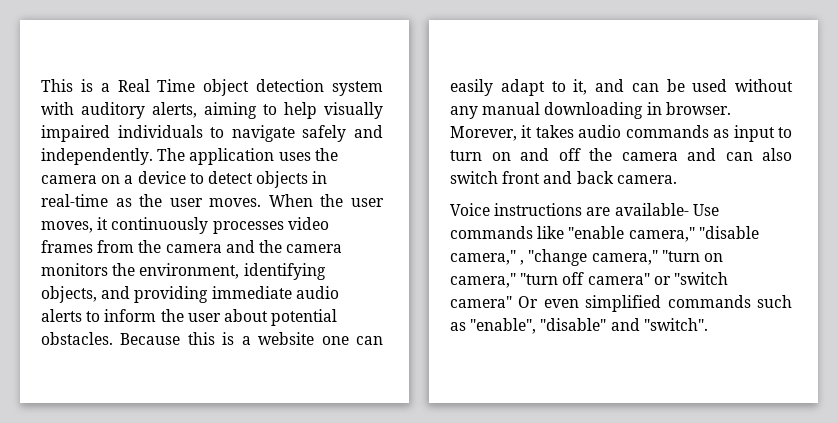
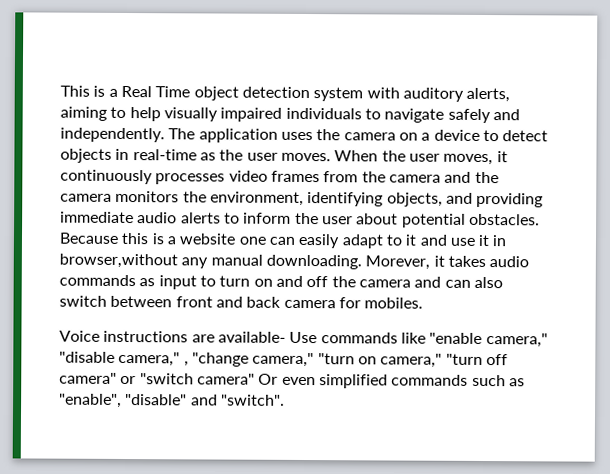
[573,79,793,95] [450,102,731,119] it, and can be used without any manual downloading in browser. -> [405,234,508,247] [59,253,362,270] it and use it in browser,without any manual downloading.
(498, 177) none -> [110,295,173,308] between
[616,175,677,184] camera. -> [283,297,424,309] camera for mobiles.

